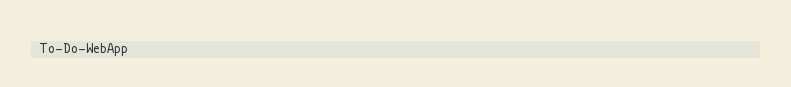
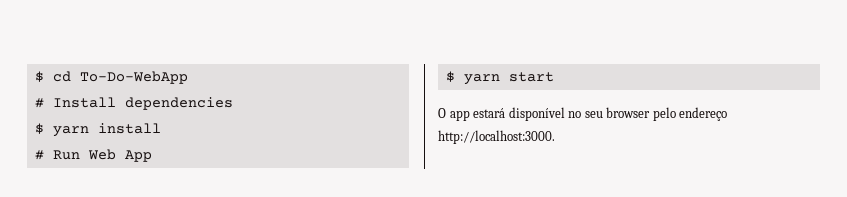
(38, 49) none -> [34,71,71,82] $ cd
(128, 49) none -> [34,97,233,110] [34,123,161,137] [34,149,152,162] [445,71,554,85] [438,107,728,121] [438,130,555,144] // # Install dependencies // $ yarn install // # Run Web App // $ yarn start // O app estará disponível no seu browser pelo endereço http://localhost:3000.

